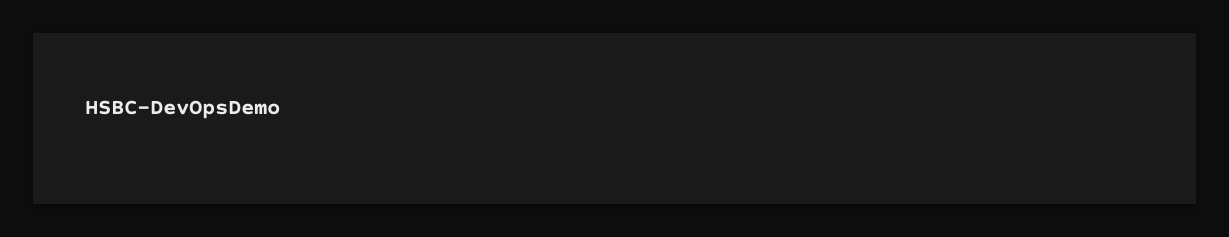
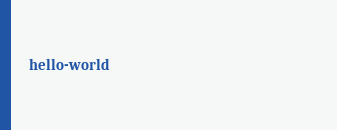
[85,100,280,119] HSBC-DevOpsDemo -> [29,58,110,70] hello-world

